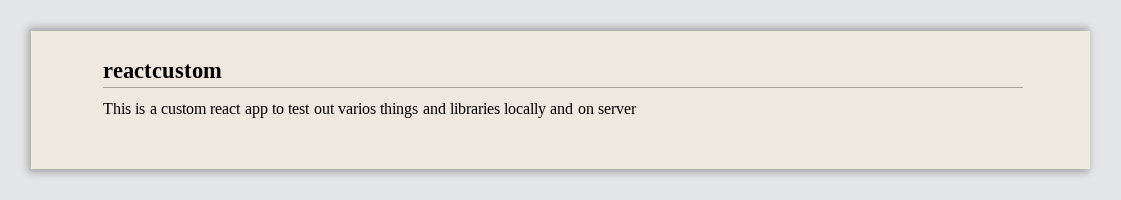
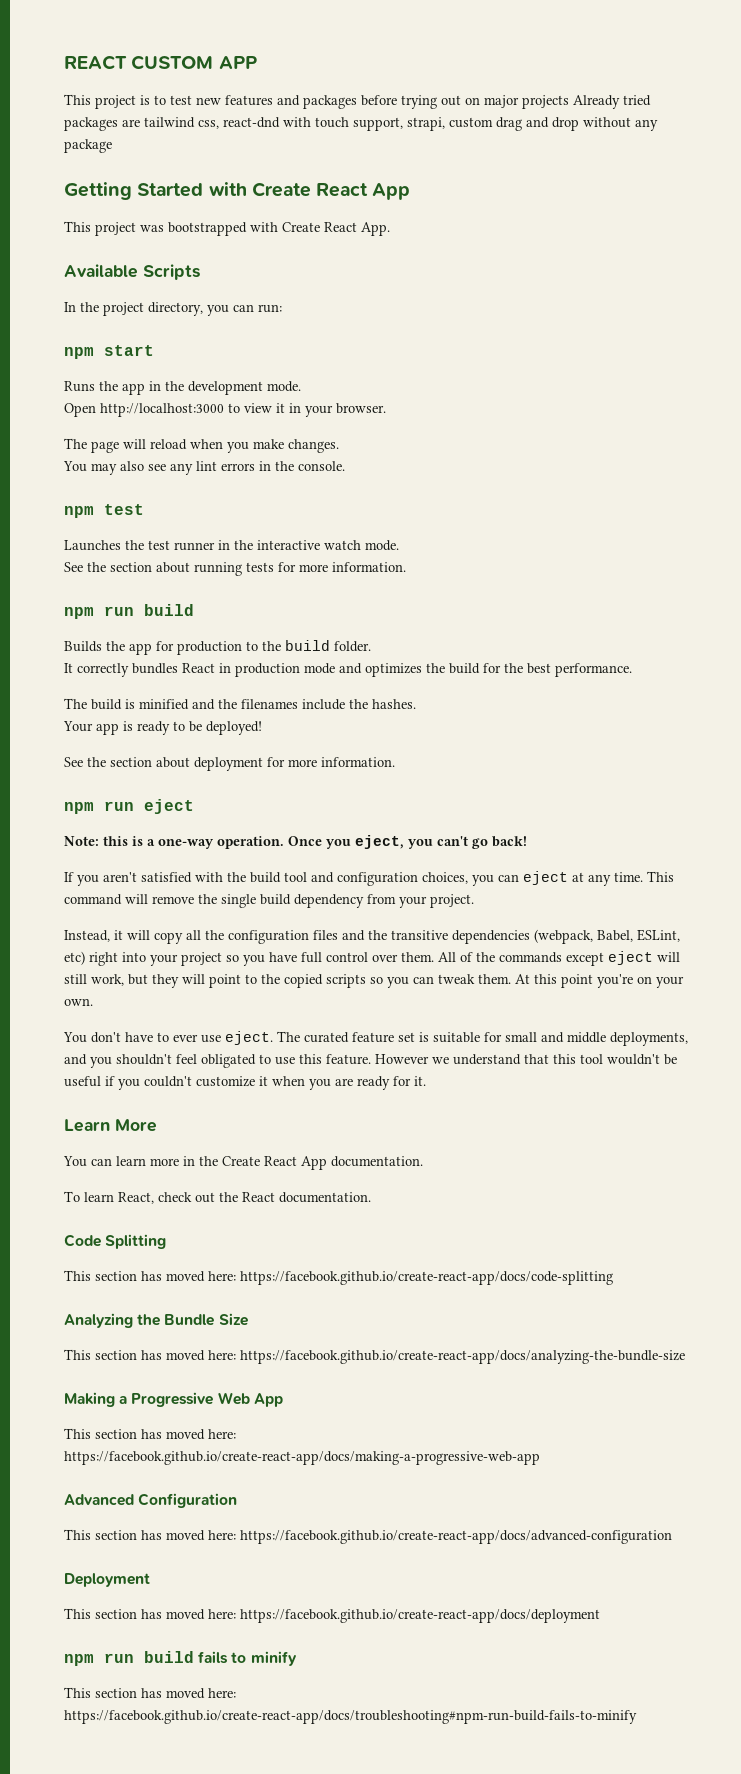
[103,64,222,78] [103,103,638,118] reactcustom // This is a custom react app to test out varios things and libraries locally and on server -> [64,55,257,70] [64,94,651,109] [64,117,658,131] [64,139,112,153] [64,182,411,200] [64,221,390,236] [64,264,200,280] [64,302,282,316] [64,345,154,359] [64,381,301,395] [64,403,386,417] [64,438,339,453] [63,461,345,475] [64,504,144,518] [64,540,399,551] [64,562,406,576] [64,604,194,619] [64,640,371,655] [64,663,632,677] [64,698,416,710] [63,721,262,735] [64,757,395,771] [64,799,194,814] [64,835,527,849] [64,871,674,886] [64,894,474,908] [64,929,680,944] [64,951,680,966] [64,974,684,988] [64,998,93,1006] [63,1031,688,1046] [64,1054,677,1068] [64,1076,426,1090] [64,1119,157,1132] [63,1156,423,1170] [64,1191,371,1204] [64,1234,167,1249] [64,1270,613,1285] [64,1313,248,1328] [64,1349,685,1364] [64,1392,283,1407] [64,1428,236,1440] [64,1451,540,1465] [64,1493,238,1508] [64,1529,672,1544] [64,1573,150,1587] [64,1608,600,1623] [64,1651,297,1666] [64,1687,236,1699] [64,1710,637,1724] REACT CUSTOM APP // This project is to test new features and packages before trying out on major projects Already tried packages are tailwind css, react-dnd with touch support, strapi, custom drag and drop without any package // Getting Started with Create React App // This project was bootstrapped with Create React App. // Available Scripts // In the project directory, you can run: // npm start // Runs the app in the development mode. // Open http://localhost:3000 to view it in your browser. // The page will reload when you make changes. // You may also see any lint errors in the console. // npm test // Launches the test runner in the interactive watch mode. // See the section about running tests for more information. // npm run build // Builds the app for production to the build folder. // It correctly bundles React in production mode and optimizes the build for the best performance. // The build is minified and the filenames include the hashes. // Your app is ready to be deployed! // See the section about deployment for more information. // npm run eject // Note: this is a one-way operation. Once you eject, you can't go back! // If you aren't satisfied with the build tool and configuration choices, you can eject at any time. This command will remove the single build dependency from your project. // Instead, it will copy all the configuration files and the transitive dependencies (webpack, Babel, ESLint, etc) right into your project so you have full control over them. All of the commands except eject will still work, but they will point to the copied scripts so you can tweak them. At this point you're on your own. // You don't have to ever use eject. The curated feature set is suitable for small and middle deployments, and you shouldn't feel obligated to use this feature. However we understand that this tool wouldn't be useful if you couldn't customize it when you are ready for it. // Learn More // You can learn more in the Create React App documentation. // To learn React, check out the React documentation. // Code Splitting // This section has moved here: https://facebook.github.io/create-react-app/docs/code-splitting // Analyzing the Bundle Size // This section has moved here: https://facebook.github.io/create-react-app/docs/analyzing-the-bundle-size // Making a Progressive Web App // This section has moved here: https://facebook.github.io/create-react-app/docs/making-a-progressive-web-app // Advanced Configuration // This section has moved here: https://facebook.github.io/create-react-app/docs/advanced-configuration // Deployment // This section has moved here: https://facebook.github.io/create-react-app/docs/deployment // npm run build fails to minify // This section has moved here: https://facebook.github.io/create-react-app/docs/troubleshooting#npm-run-build-fails-to-minify

